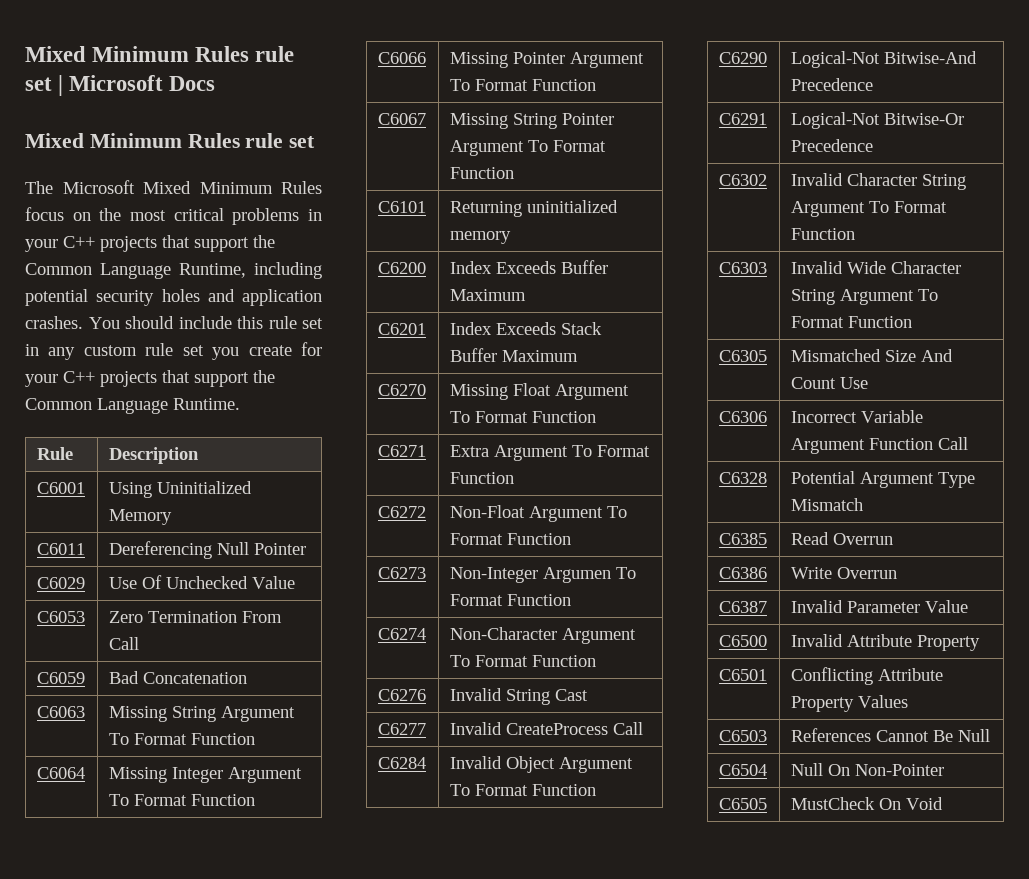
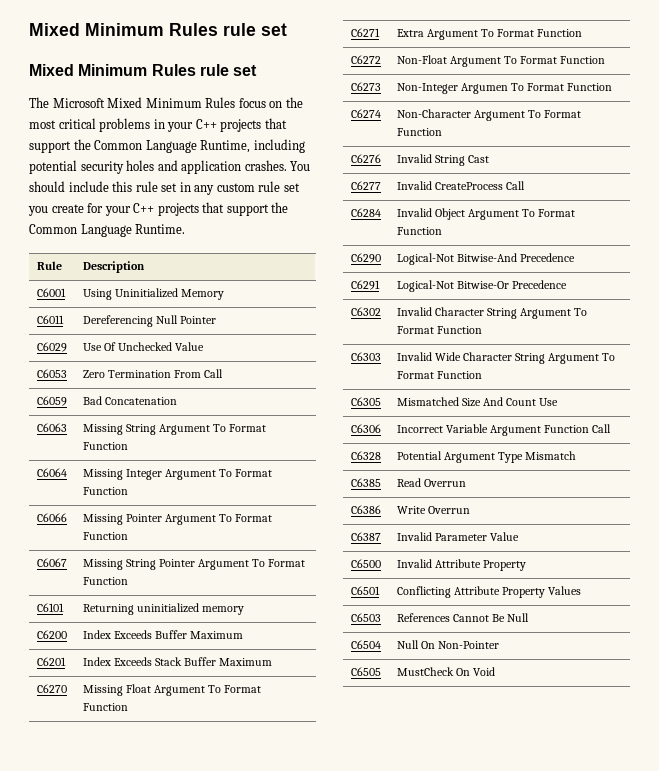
[25,46,295,62] [25,75,216,96] Mixed Minimum Rules rule set | Microsoft Docs -> [29,23,287,36] Mixed Minimum Rules rule set

